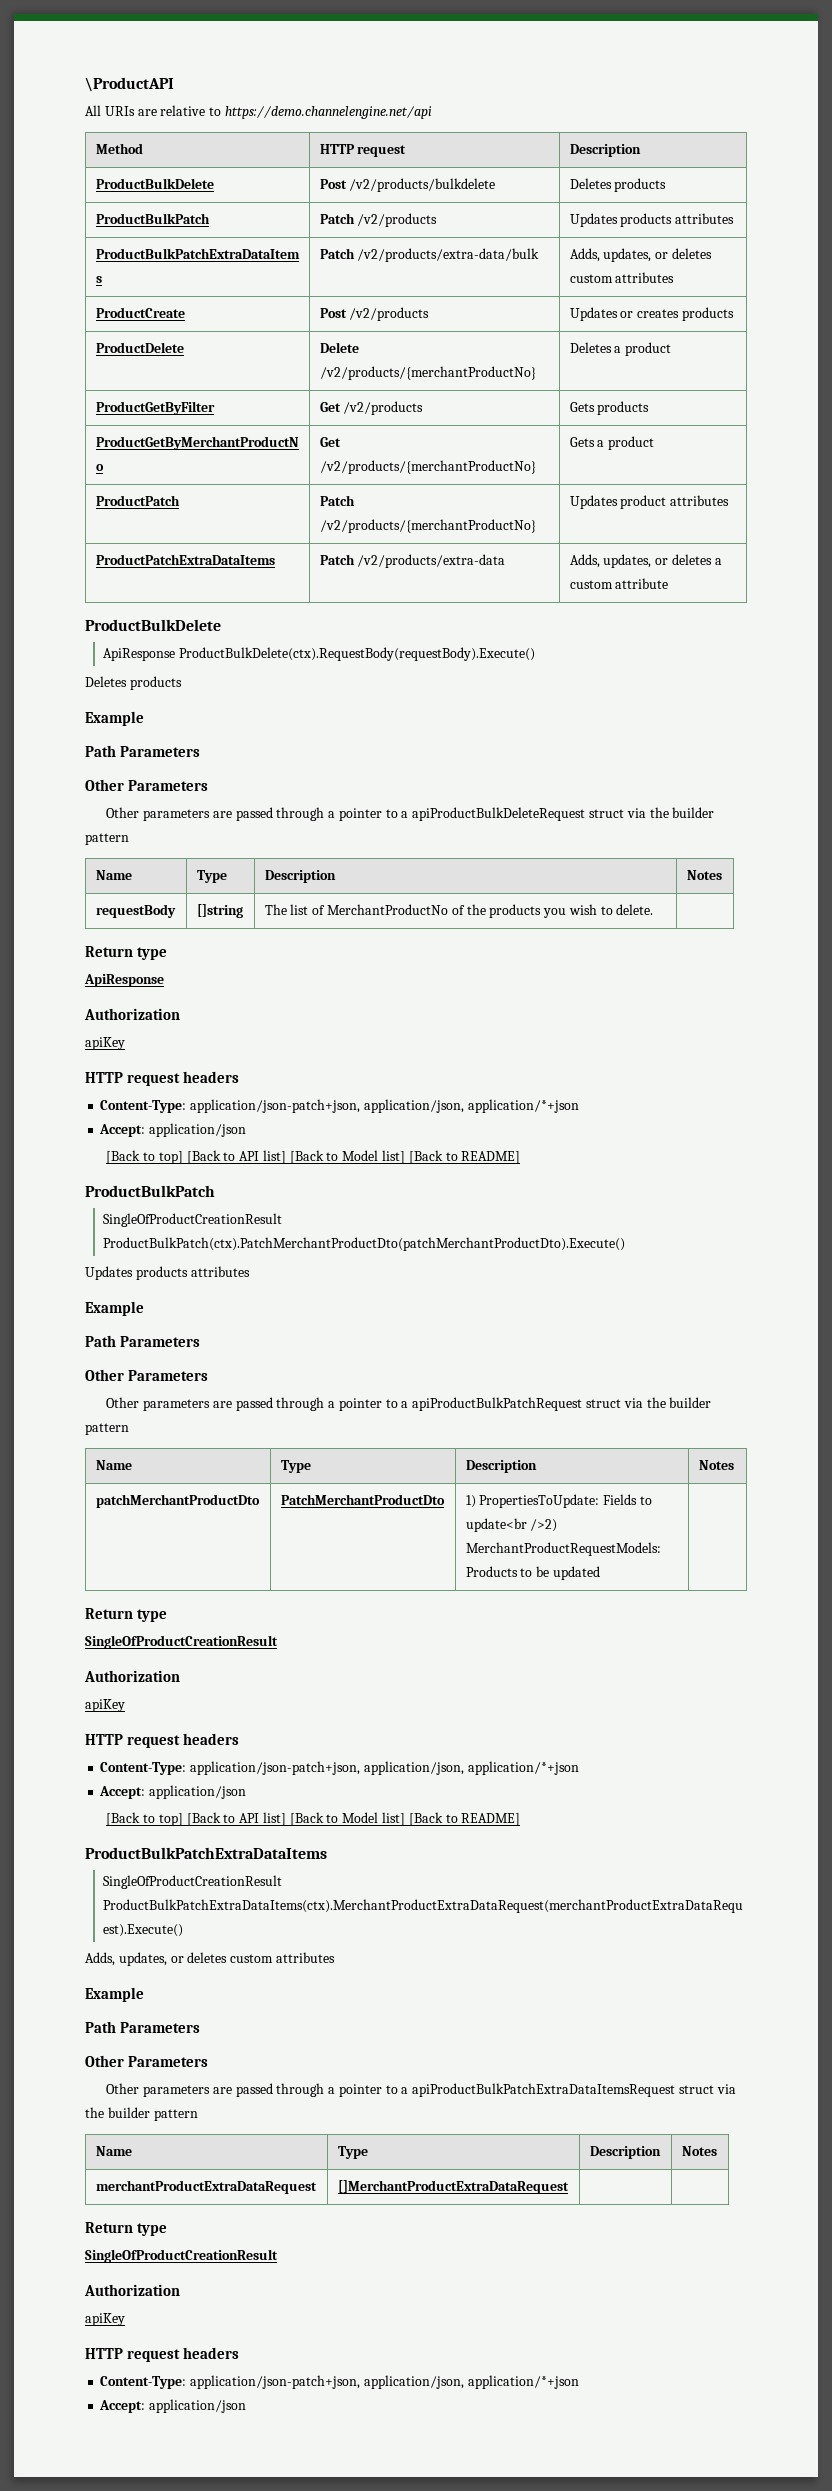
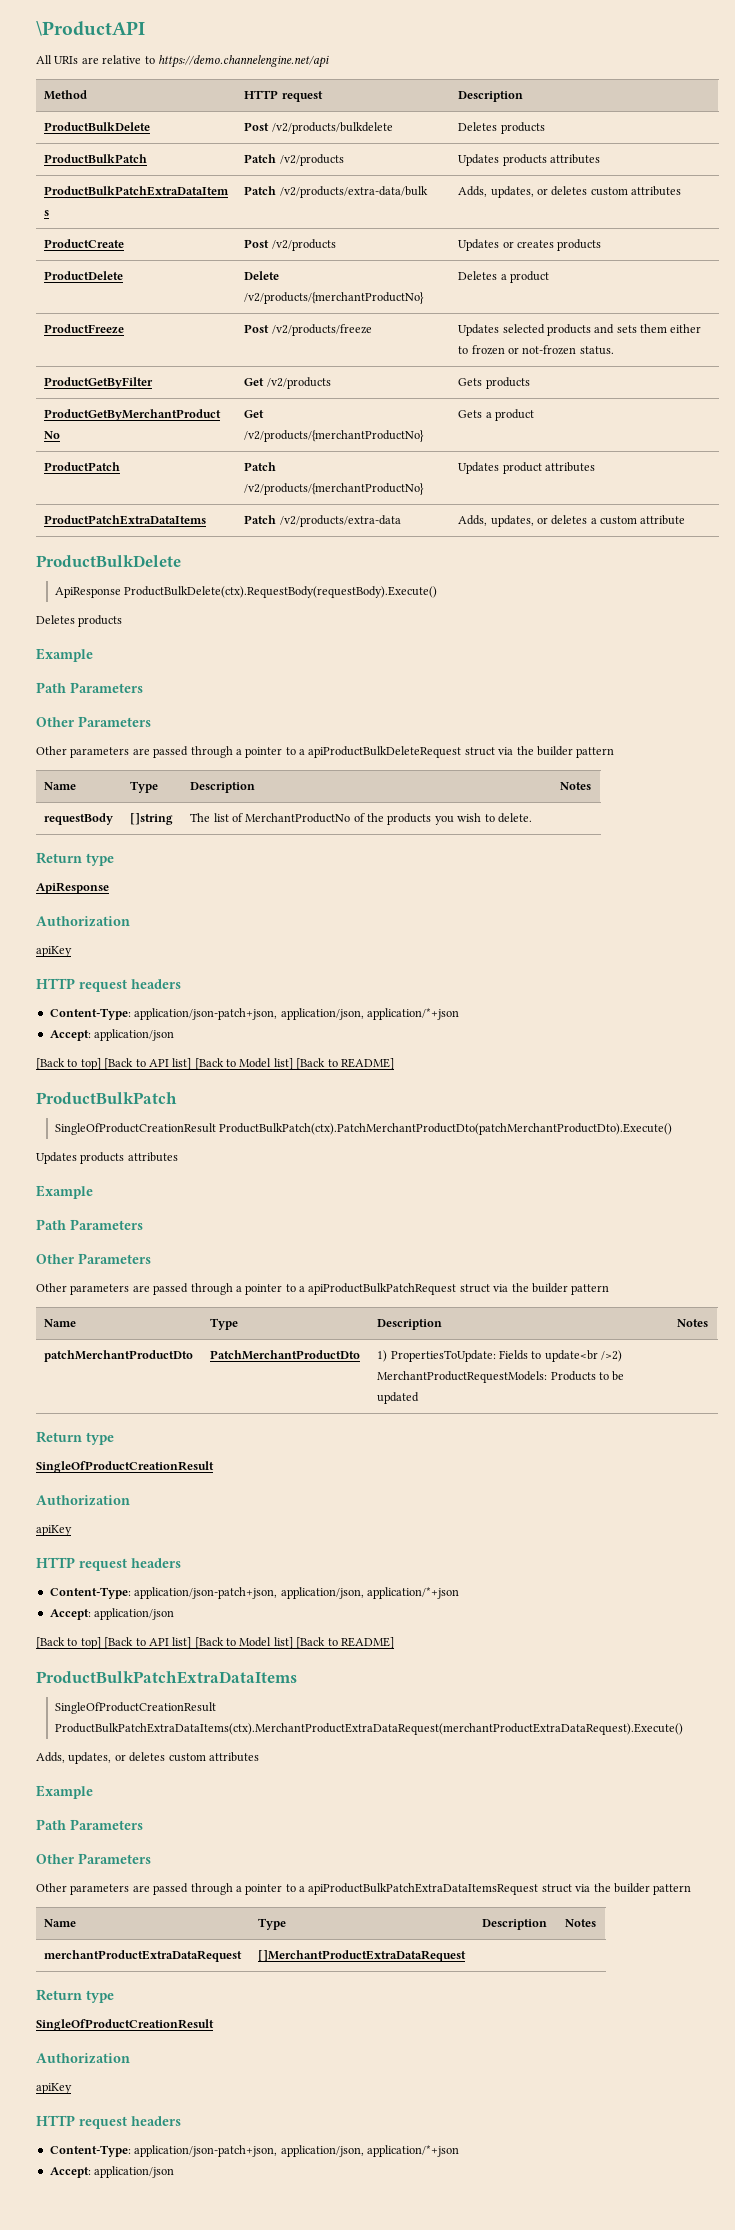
(672, 349) none -> [44,324,125,334] [244,324,372,336] [458,324,702,336] [458,345,614,355] // ProductFreeze | Post /v2/products/freeze | Updates selected products and sets them either to frozen or not-frozen status.

